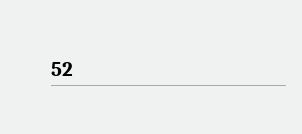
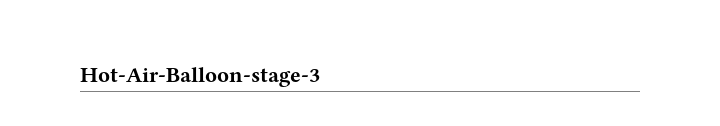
[51,62,73,76] 52 -> [80,67,320,87] Hot-Air-Balloon-stage-3

